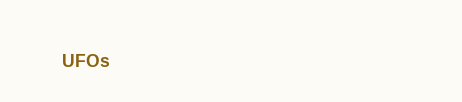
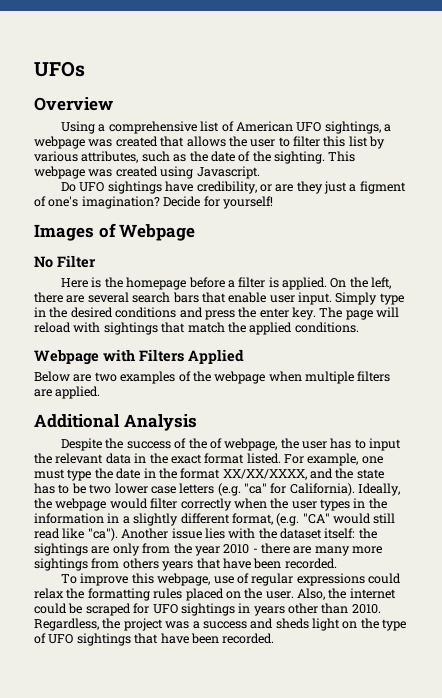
(110, 60) none -> [34,97,113,111] [61,121,392,134] [34,136,386,149] [34,151,356,164] [34,166,260,179] [61,181,406,194] [34,196,273,209] [34,223,196,241] [34,255,96,268] [61,277,392,290] [34,292,404,305] [34,307,400,320] [34,322,359,335] [34,349,244,365] [34,371,391,384] [34,386,101,399] [34,414,197,431] [61,438,402,451] [34,453,383,466] [34,468,384,481] [34,483,401,496] [34,498,387,511] [34,513,396,526] [34,528,377,541] [34,543,383,556] [34,558,337,571] [61,573,402,586] [34,588,396,601] [34,603,381,616] [34,618,407,631] [34,633,275,646] // Overview // Using a comprehensive list of American UFO sightings, a webpage was created that allows the user to filter this list by various attributes, such as the date of the sighting. This webpage was created using Javascript. // Do UFO sightings have credibility, or are they just a figment of one's imagination? Decide for yourself! // Images of Webpage // No Filter // Here is the homepage before a filter is applied. On the left, there are several search bars that enable user input. Simply type in the desired conditions and press the enter key. The page will reload with sightings that match the applied conditions. // Webpage with Filters Applied // Below are two examples of the webpage when multiple filters are applied. // Additional Analysis // Despite the success of the of webpage, the user has to input the relevant data in the exact format listed. For example, one must type the date in the format XX/XX/XXXX, and the state has to be two lower case letters (e.g. "ca" for California). Ideally, the webpage would filter correctly when the user types in the information in a slightly different format, (e.g. "CA" would still read like "ca"). Another issue lies with the dataset itself: the sightings are only from the year 2010 - there are many more sightings from others years that have been recorded. // To improve this webpage, use of regular expressions could relax the formatting rules placed on the user. Also, the internet could be scraped for UFO sightings in years other than 2010. Regardless, the project was a success and sheds light on the type of UFO sightings that have been recorded.

